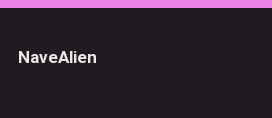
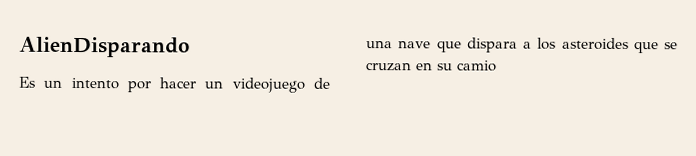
[18,51,97,63] NaveAlien -> [19,36,190,58] [18,76,331,93] [366,37,678,54] [366,60,497,72] AlienDisparando // Es un intento por hacer un videojuego de una nave que dispara a los asteroides que se cruzan en su camio

